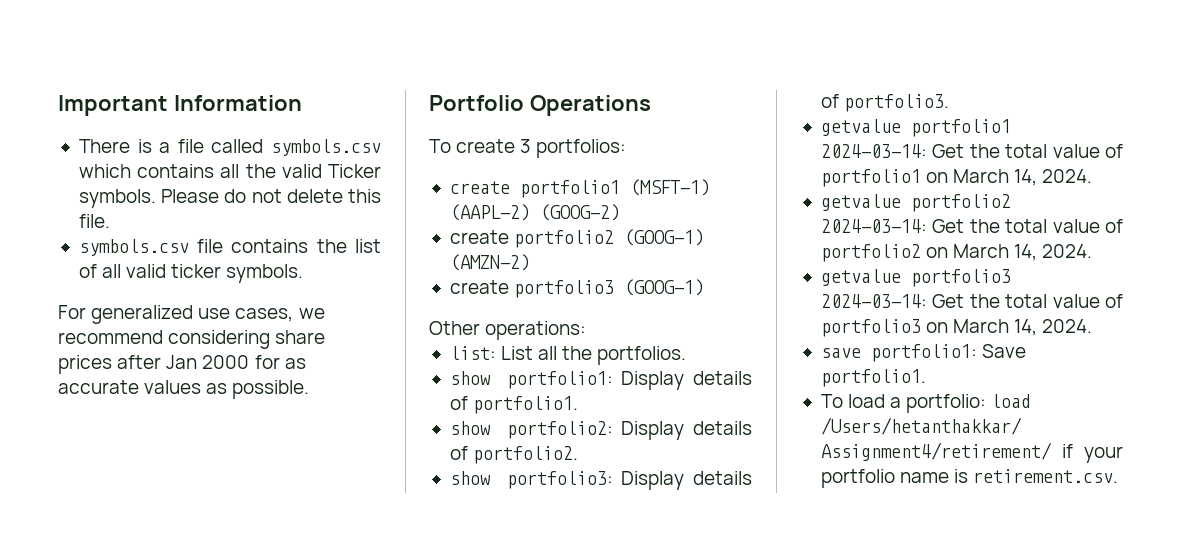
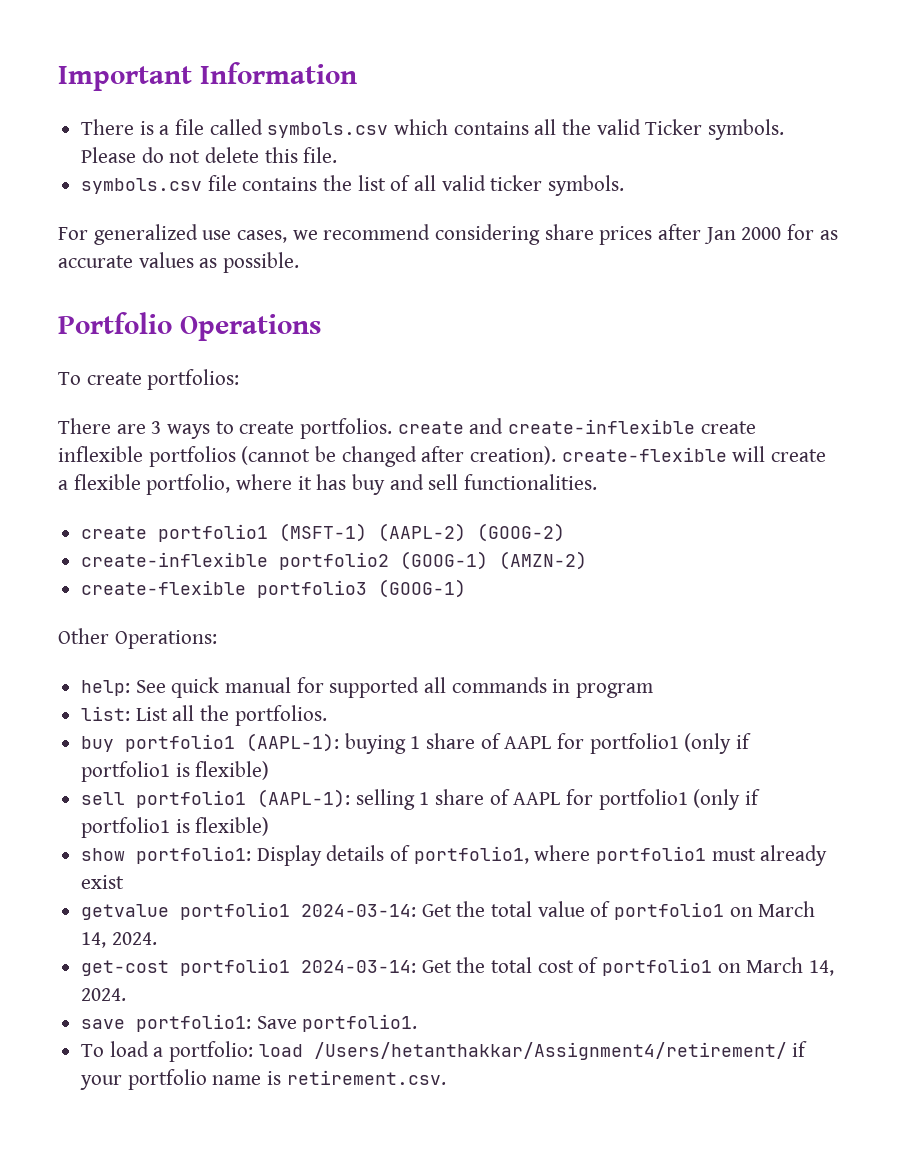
[520,139,627,158] 3 portfolios: -> [147,369,240,390] [58,418,756,439] [58,446,827,467] [58,474,598,495] portfolios: // There are 3 ways to create portfolios. create and create-inflexible create inflexible portfolios (cannot be changed after creation). create-flexible will create a flexible portfolio, where it has buy and sell functionalities.
[449,230,509,244] create -> [81,552,269,567] create-inflexible
[449,280,509,294] create -> [81,580,247,595] create-flexible
[485,321,587,340] operations: -> [114,630,217,649] [81,677,654,698] Operations: // help: See quick manual for supported all commands in program
(687, 355) none -> [81,733,752,754] [81,761,270,782] [81,789,761,810] [81,817,270,838] // buy portfolio1 (AAPL-1): buying 1 share of AAPL for portfolio1 (only if portfolio1 is flexible) // sell portfolio1 (AAPL-1): selling 1 share of AAPL for portfolio1 (only if portfolio1 is flexible)
[473,396,579,414] [449,421,752,440] [449,446,579,464] [449,471,752,490] [820,94,950,112] portfolio1. // show portfolio2: Display details of portfolio2. // show portfolio3: Display details of portfolio3. -> [413,845,828,866] [81,875,125,889] portfolio1, where portfolio1 must already exist
[820,194,1011,212] [820,219,1123,233] [820,244,1093,262] [820,269,1011,287] [820,294,1123,308] [820,319,921,337] getvalue portfolio2 2024-03-14: Get the total value of portfolio2 on March 14, 2024. // getvalue portfolio3 2024-03-14: Get the total value of portfolio3 -> [81,957,713,976] get-cost portfolio1 2024-03-14: Get the total cost of portfolio1

